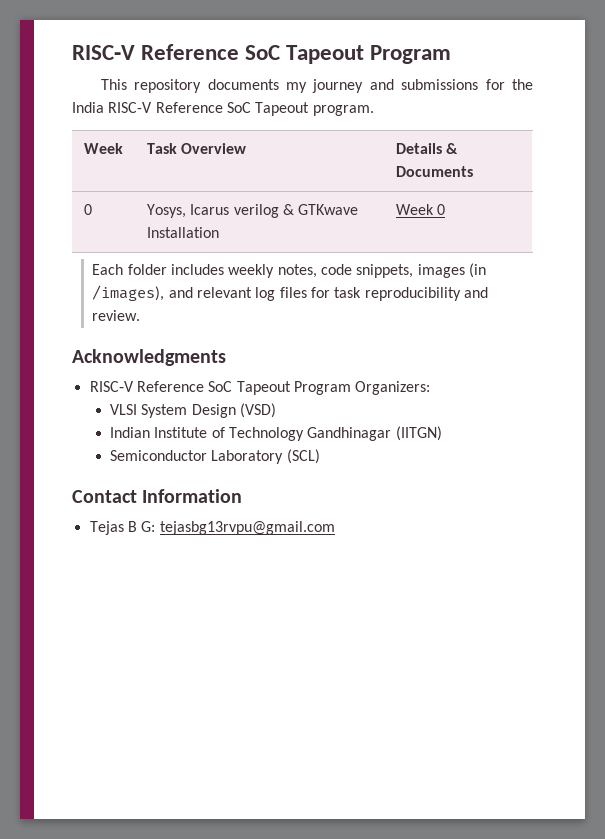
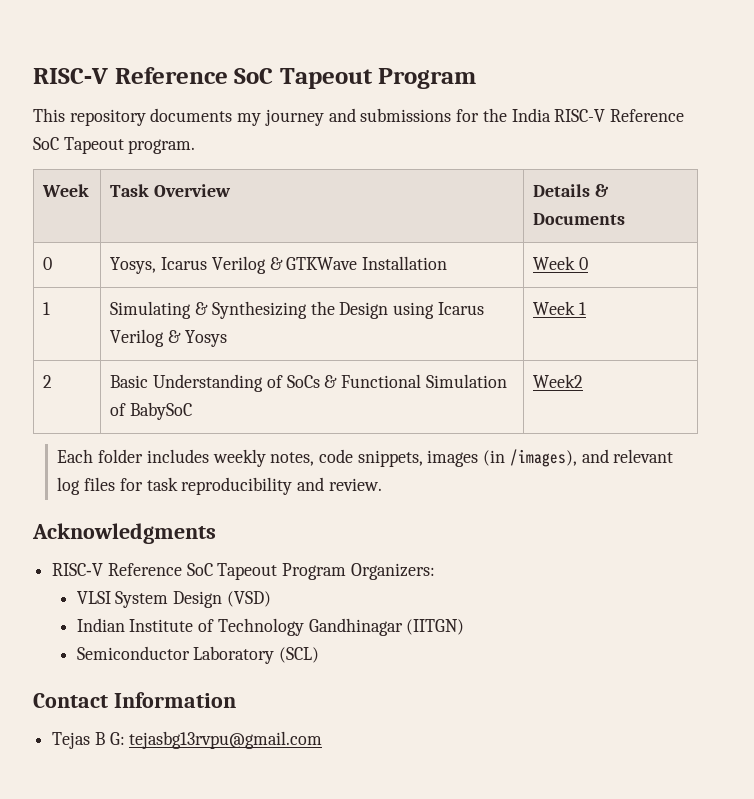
[233,204,359,218] verilog & GTKwave -> [211,256,358,274] Verilog & GTKWave
(446, 209) none -> [43,302,51,315] [110,301,484,319] [110,329,227,347] [533,301,587,315] [43,375,53,388] [110,374,507,392] [110,402,193,420] [533,374,584,388] // 1 | Simulating & Synthesizing the Design using Icarus Verilog & Yosys | Week 1 // 2 | Basic Understanding of SoCs & Functional Simulation of BabySoC | Week2

